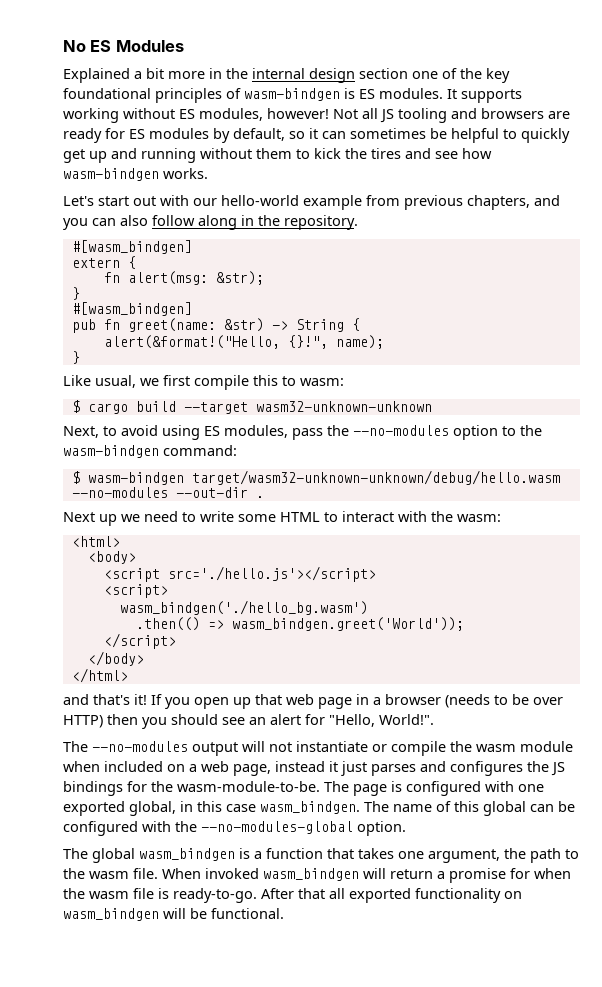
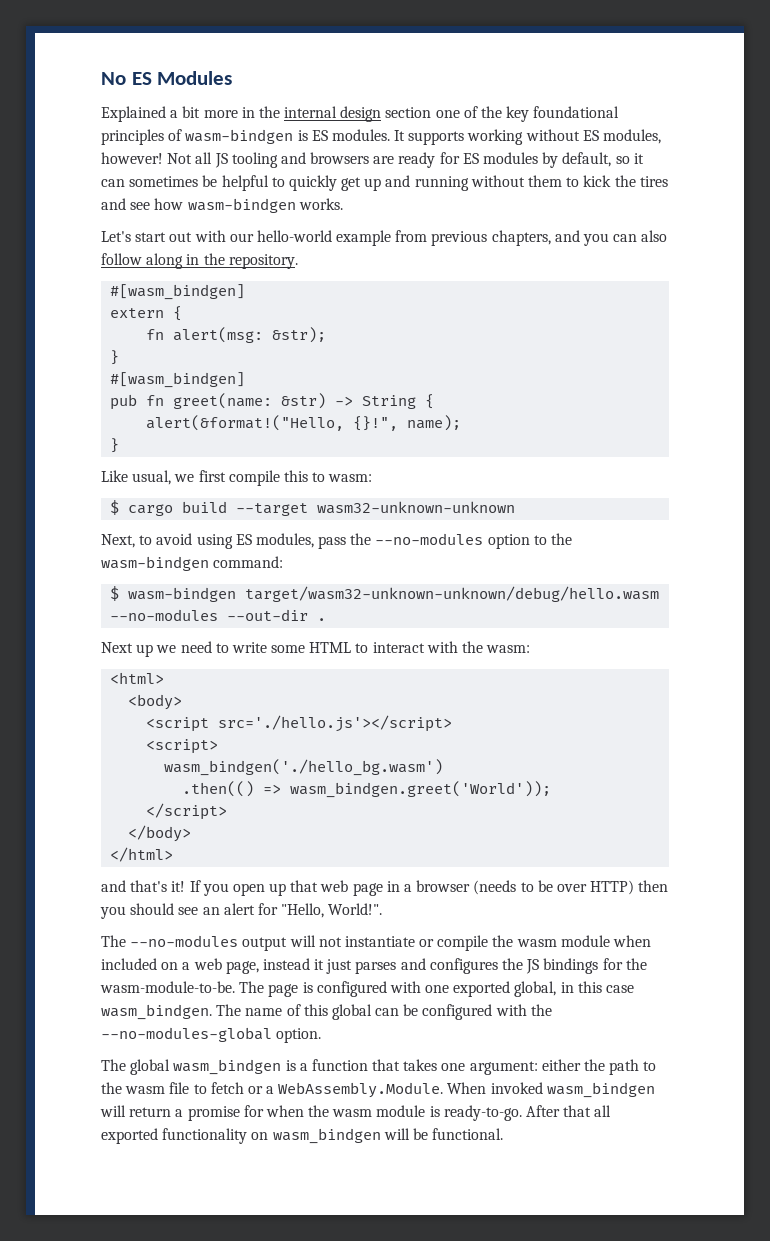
[428,849,500,863] argument, -> [469,1059,581,1075] argument: either
[133,868,158,879] file. -> [169,1082,444,1098] file to fetch or a WebAssembly.Module.
[133,888,154,899] file -> [376,1105,426,1117] module

